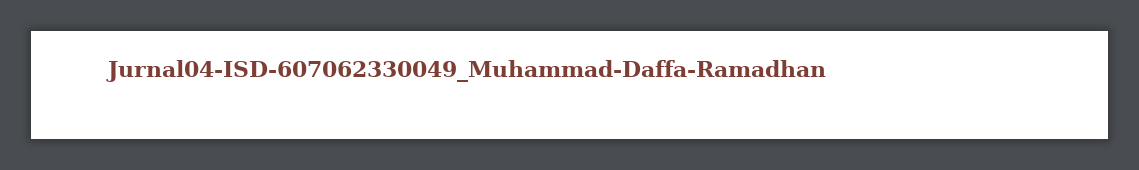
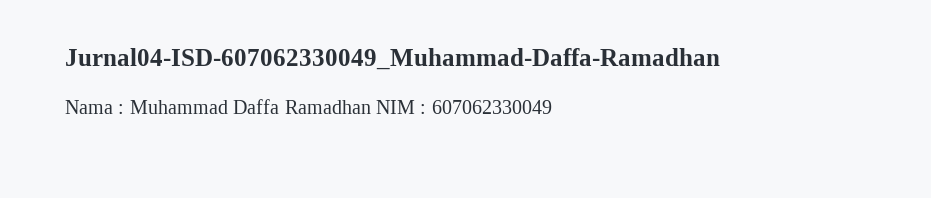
(826, 71) none -> [65,99,552,114] // Nama : Muhammad Daffa Ramadhan NIM : 607062330049

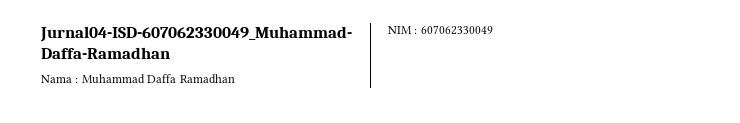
(371, 107) none -> (235, 79) //

